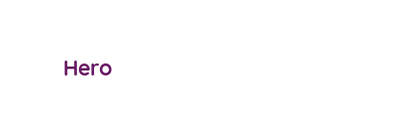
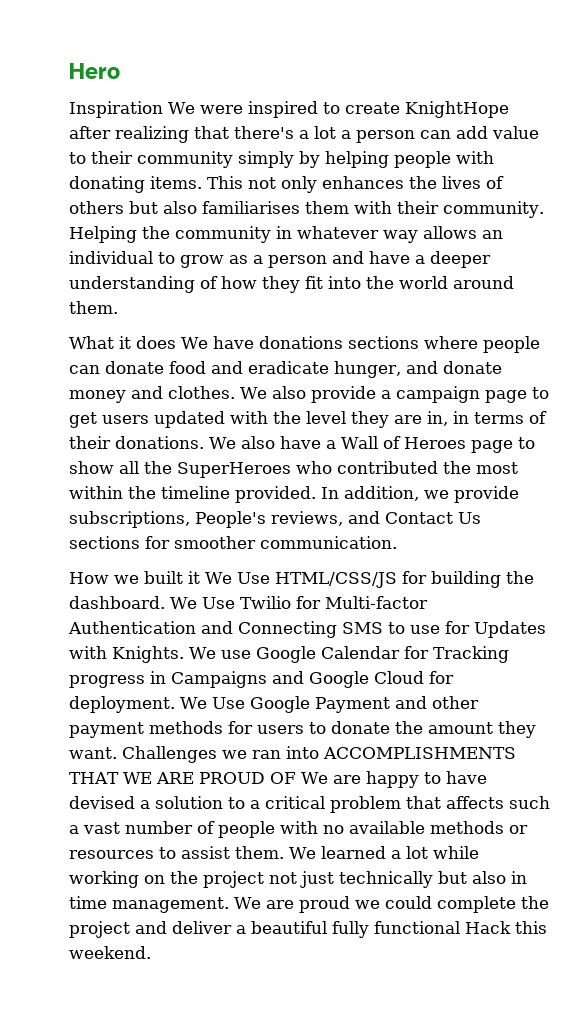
(113, 68) none -> [69,101,509,118] [69,126,539,143] [69,151,494,168] [69,176,504,193] [69,201,544,218] [69,226,503,243] [69,251,491,268] [69,276,514,293] [69,301,118,314] [69,336,540,353] [69,361,502,378] [69,386,549,403] [69,411,547,428] [69,436,535,453] [69,461,518,478] [69,486,519,503] [69,511,481,528] [69,536,397,549] [69,571,534,588] [69,596,428,609] [68,621,546,638] [69,646,509,663] [69,671,454,688] [69,696,479,713] [69,721,536,738] [69,746,516,763] [69,771,487,788] [69,796,550,813] [69,821,528,838] [69,846,479,859] [69,871,527,888] [69,896,549,913] [69,921,547,938] [69,946,151,959] // Inspiration We were inspired to create KnightHope after realizing that there's a lot a person can add value to their community simply by helping people with donating items. This not only enhances the lives of others but also familiarises them with their community. Helping the community in whatever way allows an individual to grow as a person and have a deeper understanding of how they fit into the world around them. // What it does We have donations sections where people can donate food and eradicate hunger, and donate money and clothes. We also provide a campaign page to get users updated with the level they are in, in terms of their donations. We also have a Wall of Heroes page to show all the SuperHeroes who contributed the most within the timeline provided. In addition, we provide subscriptions, People's reviews, and Contact Us sections for smoother communication. // How we built it We Use HTML/CSS/JS for building the dashboard. We Use Twilio for Multi-factor Authentication and Connecting SMS to use for Updates with Knights. We use Google Calendar for Tracking progress in Campaigns and Google Cloud for deployment. We Use Google Payment and other payment methods for users to donate the amount they want. Challenges we ran into ACCOMPLISHMENTS THAT WE ARE PROUD OF We are happy to have devised a solution to a critical problem that affects such a vast number of people with no available methods or resources to assist them. We learned a lot while working on the project not just technically but also in time management. We are proud we could complete the project and deliver a beautiful fully functional Hack this weekend.

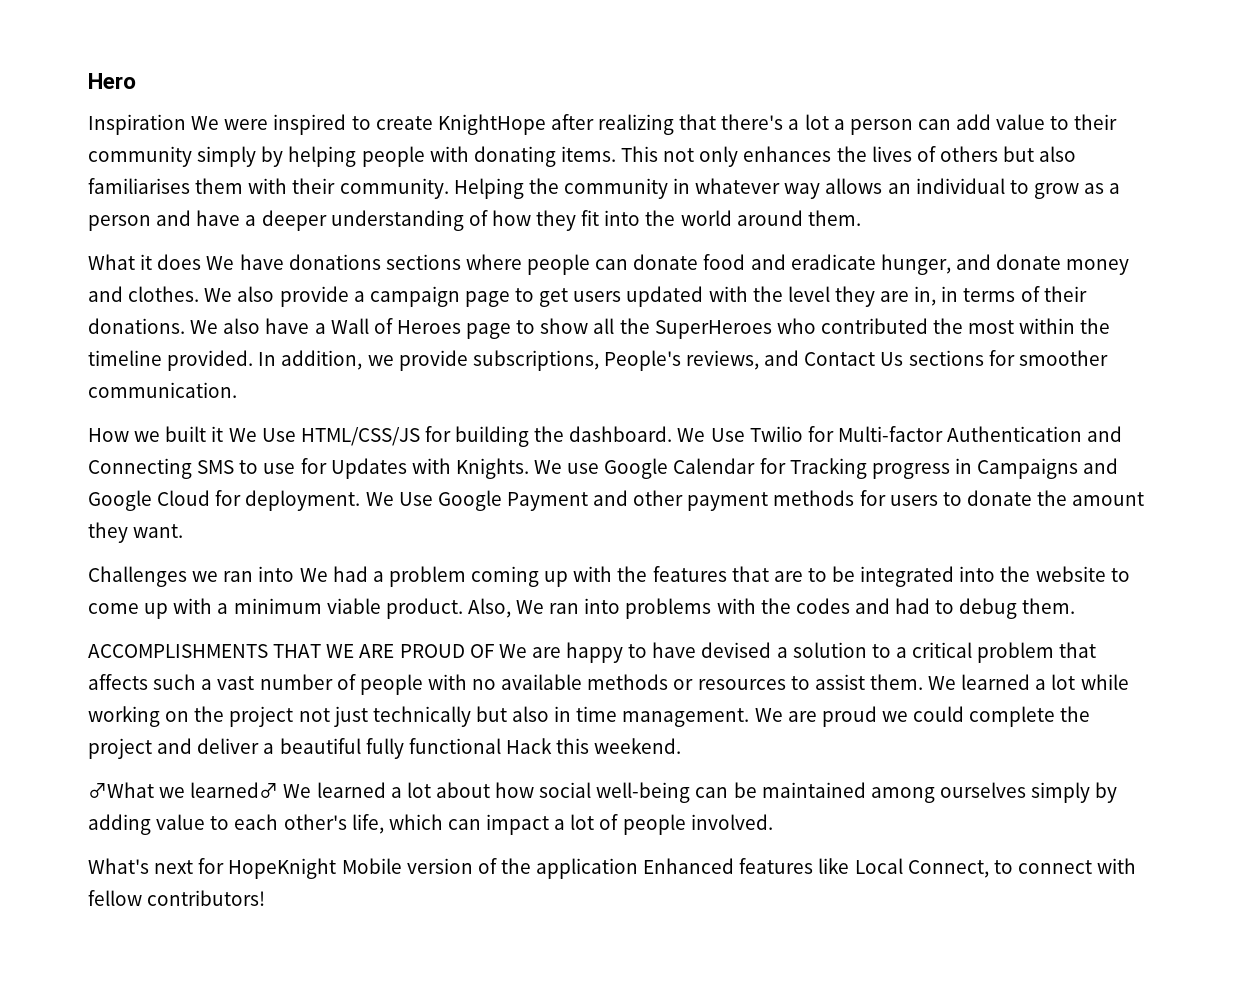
(117, 753) none -> (184, 531) //
(319, 752) none -> [299,566,1130,587] [88,598,1076,619] We had a problem coming up with the features that are to be integrated into the website to come up with a minimum viable product. Also, We ran into problems with the codes and had to debug them. //
(151, 952) none -> [88,782,1118,803] [88,814,773,835] [88,858,1137,879] [88,890,266,906] // ♂What we learned♂ We learned a lot about how social well-being can be maintained among ourselves simply by adding value to each other's life, which can impact a lot of people involved. // What's next for HopeKnight Mobile version of the application Enhanced features like Local Connect, to connect with fellow contributors!

